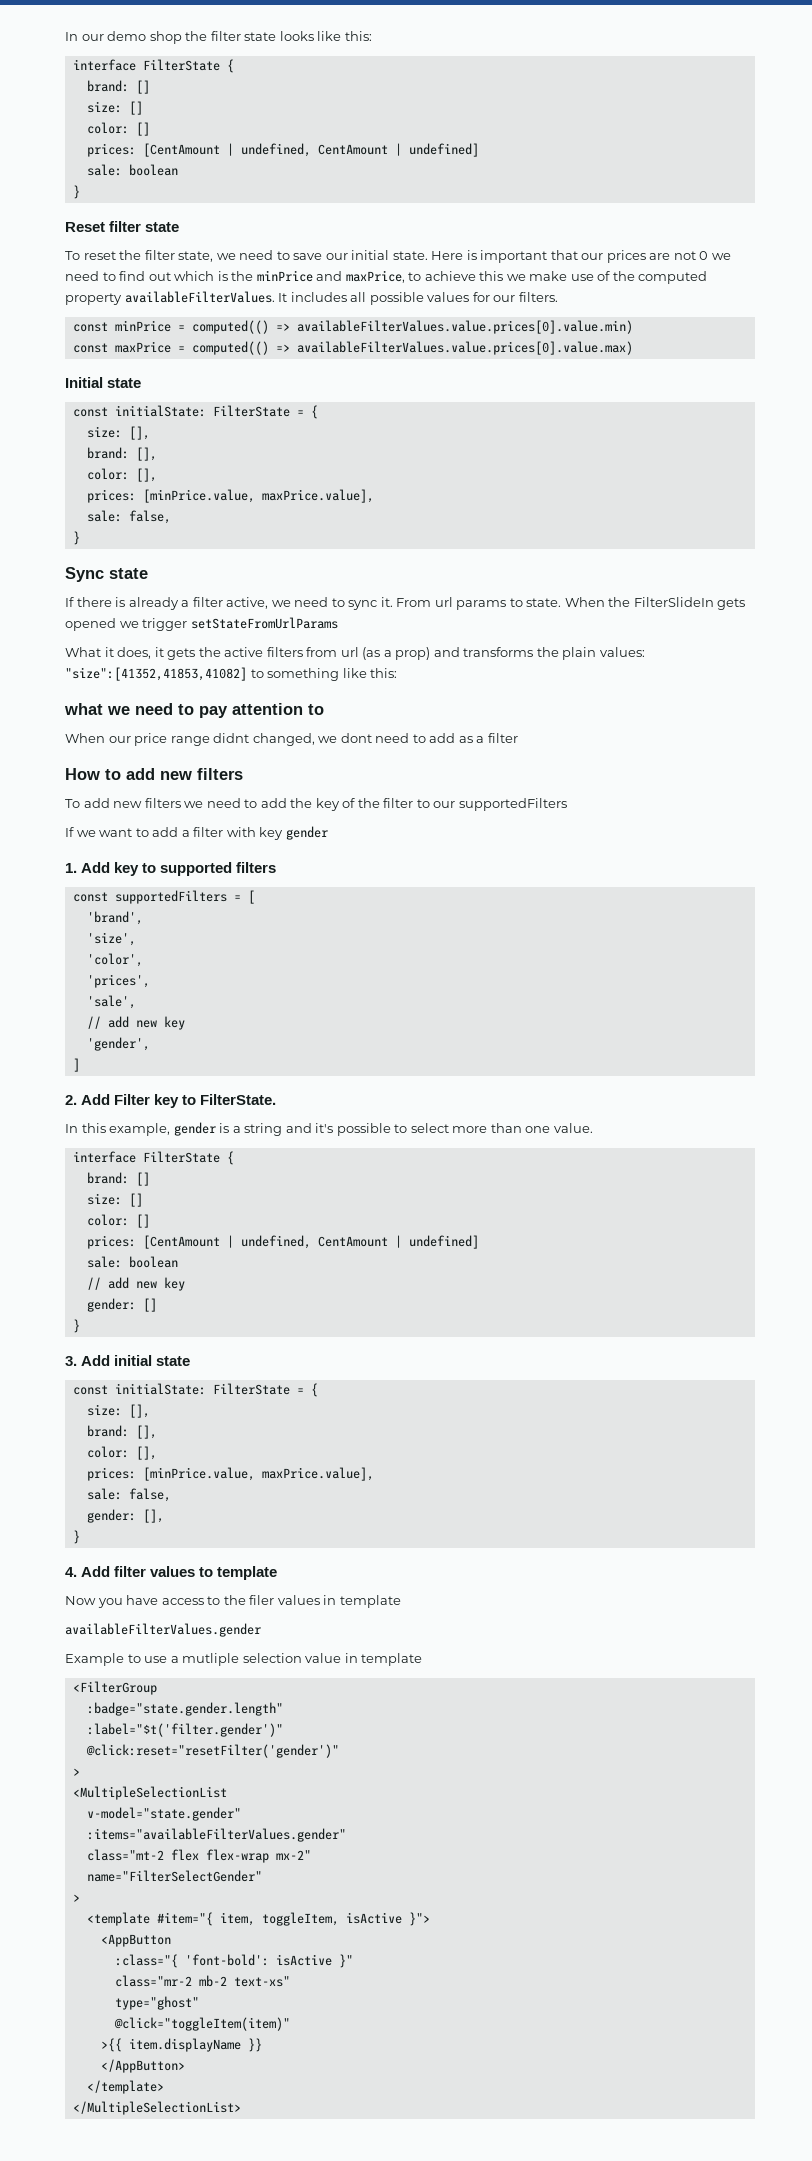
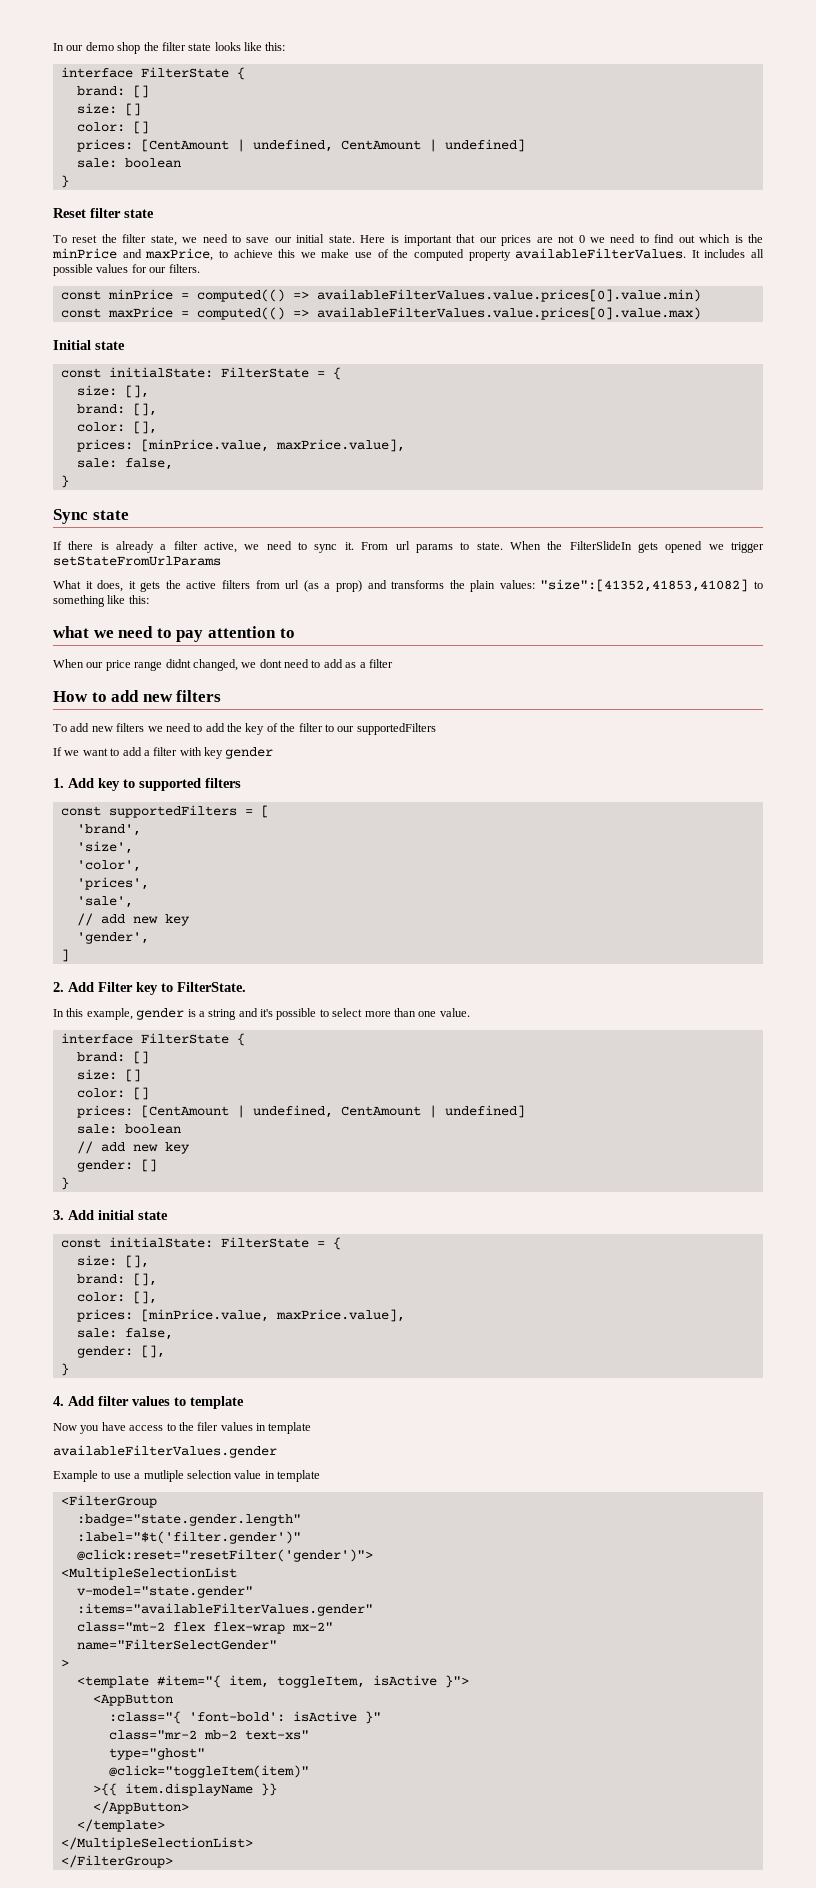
[85,1744,339,1758] [72,1768,80,1776] @click:reset="resetFilter('gender')" // > -> [76,1549,373,1562] @click:reset="resetFilter('gender')">
(241, 2108) none -> [60,1855,173,1868] // </FilterGroup>

